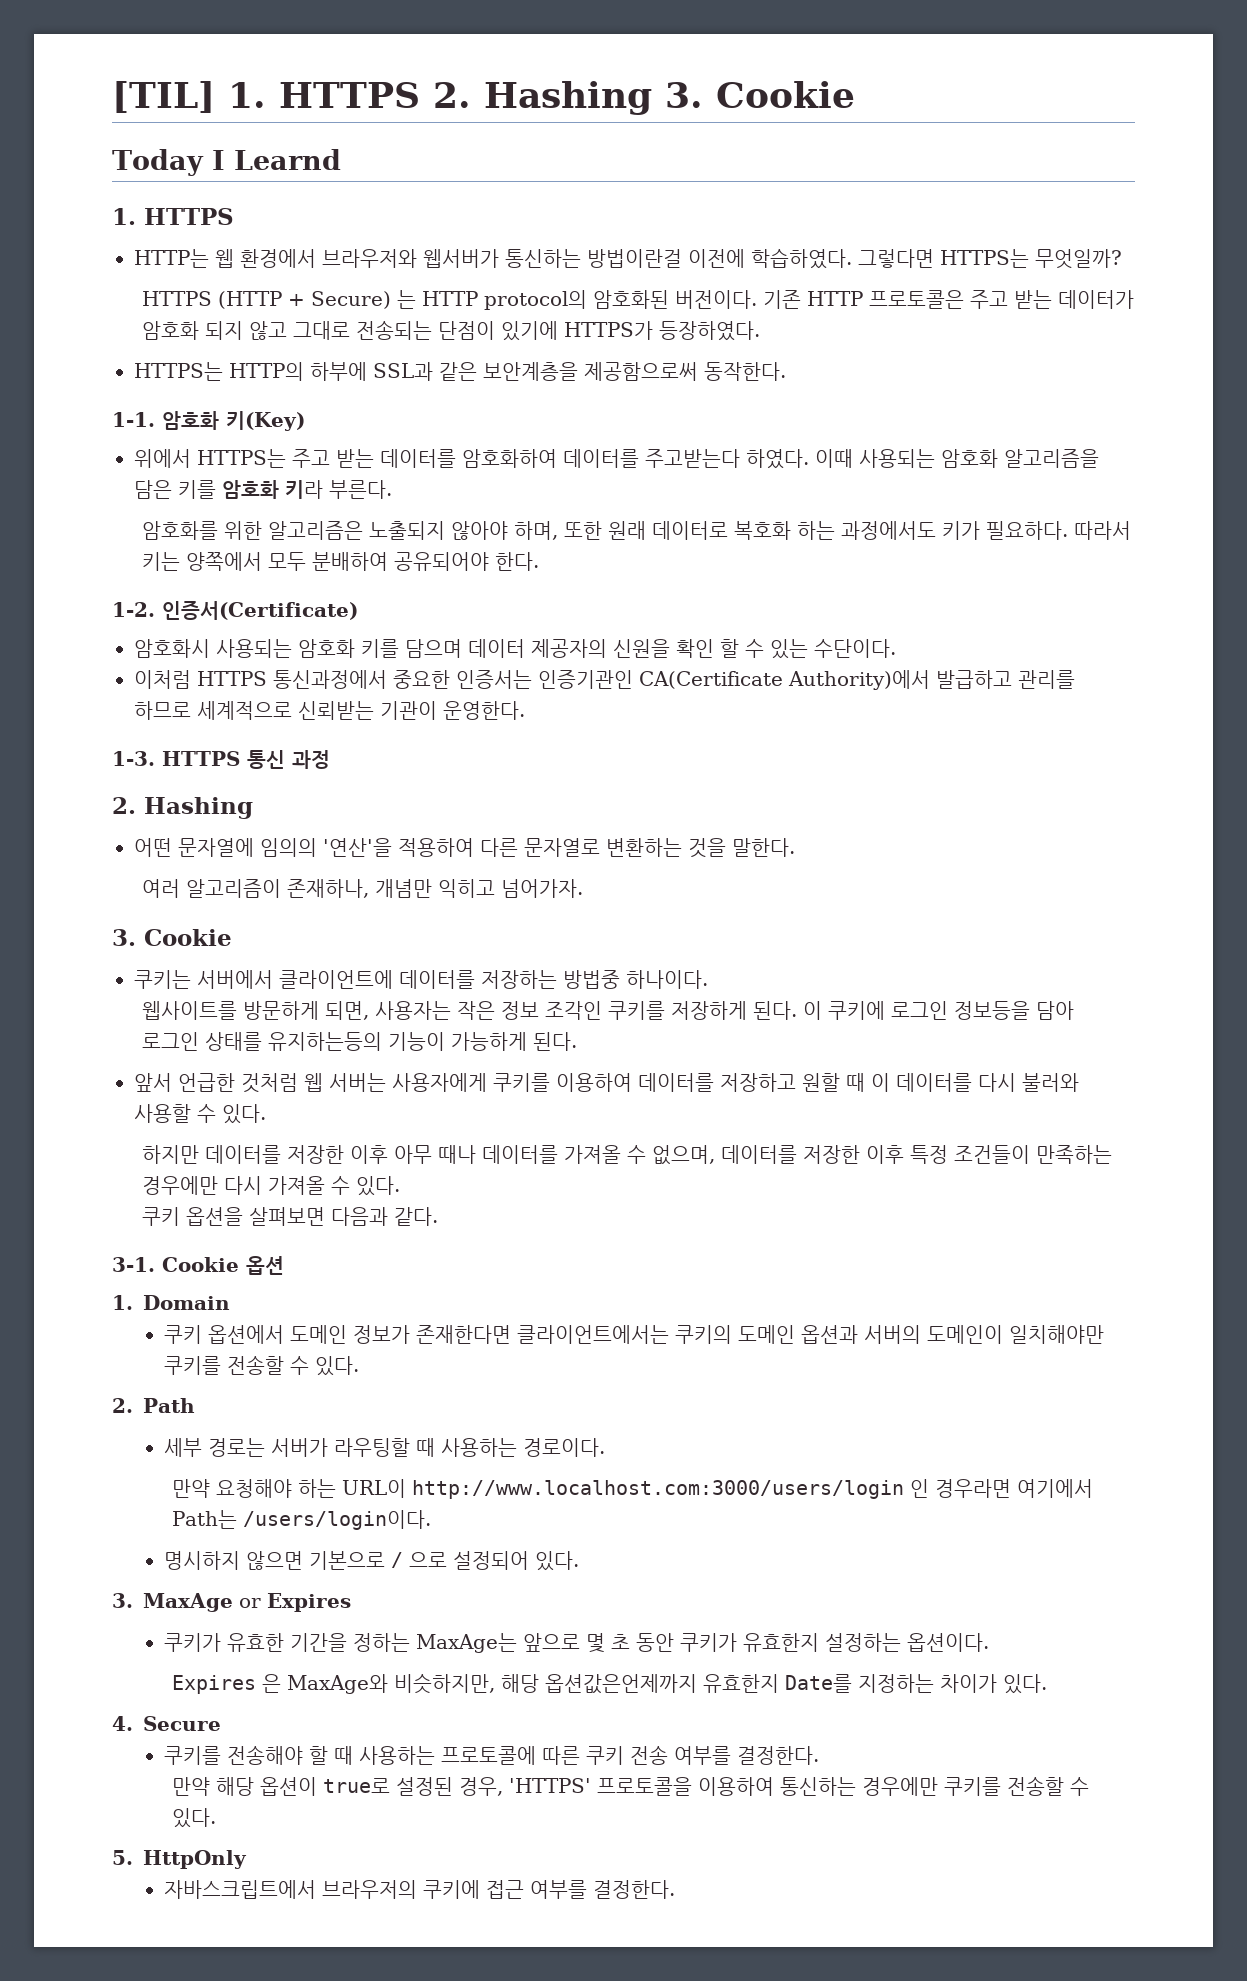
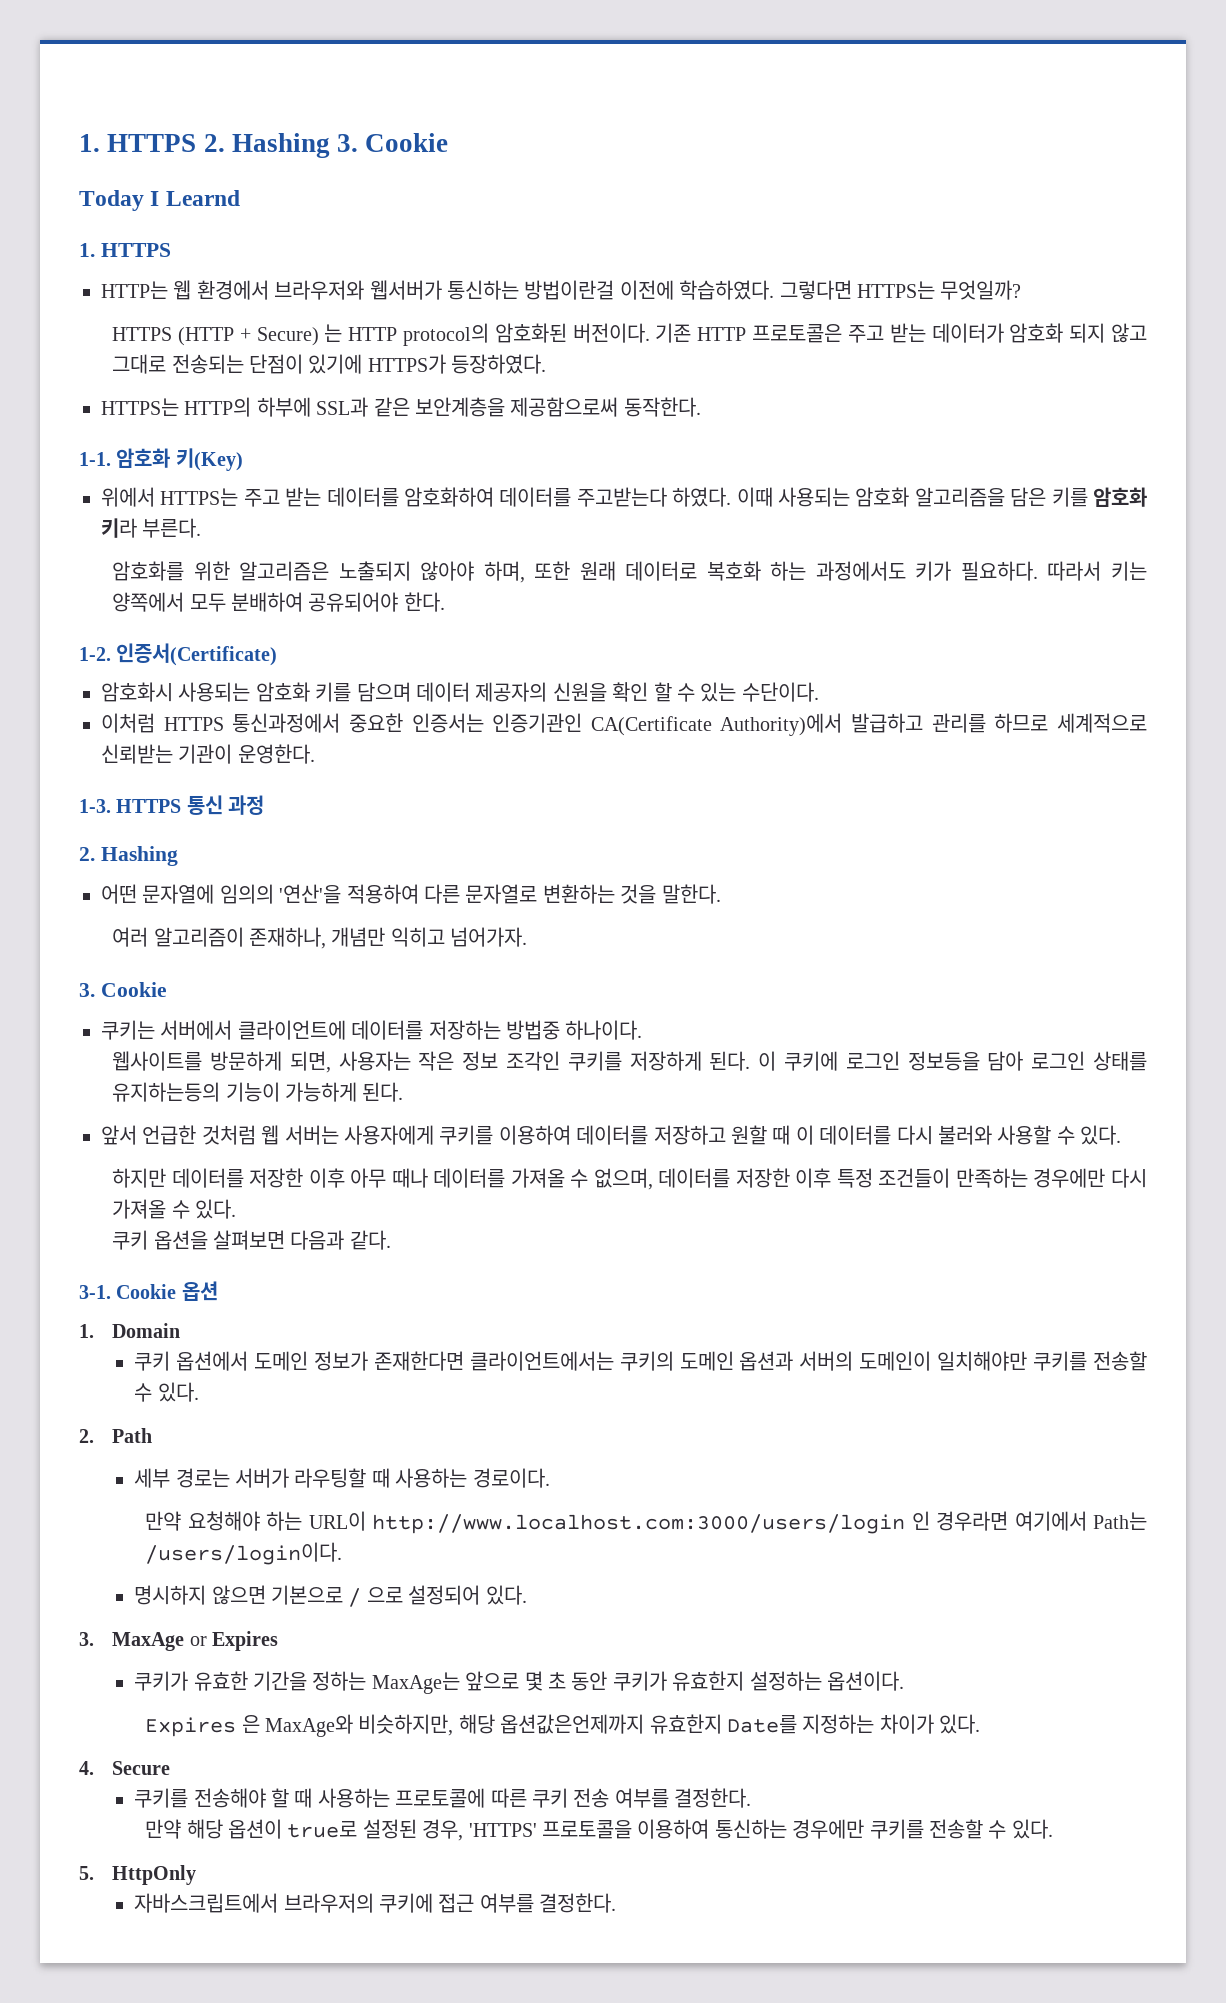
[112,81,215,113] [TIL] -> (79, 143) none

